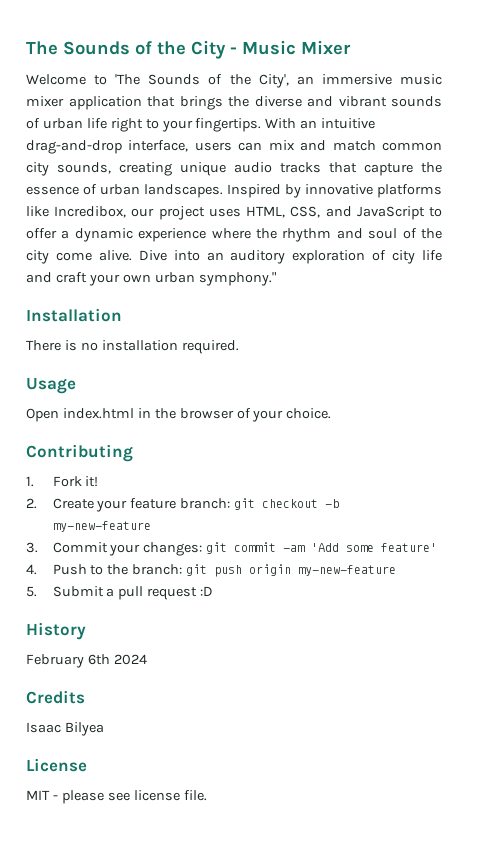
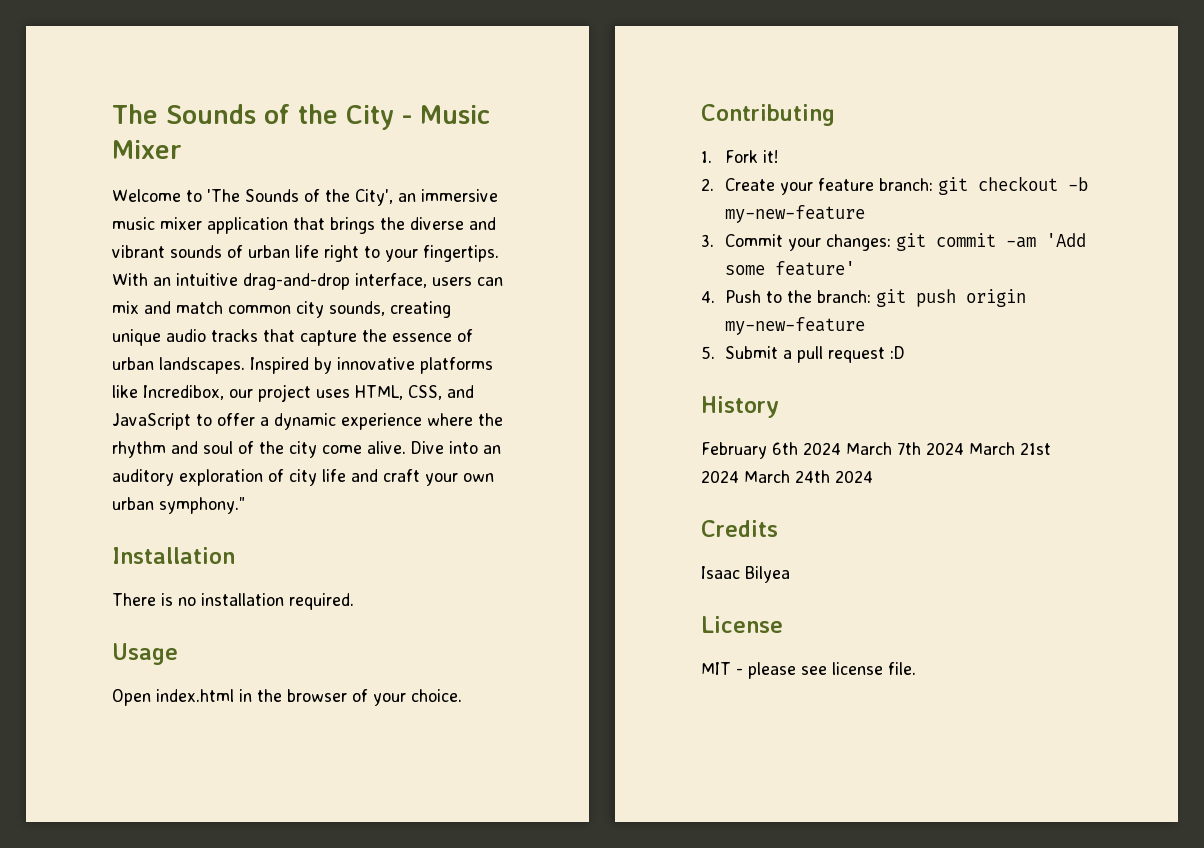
(147, 659) none -> [846,442,1051,455] [701,470,873,483] March 7th 2024 March 21st 2024 March 24th 2024

